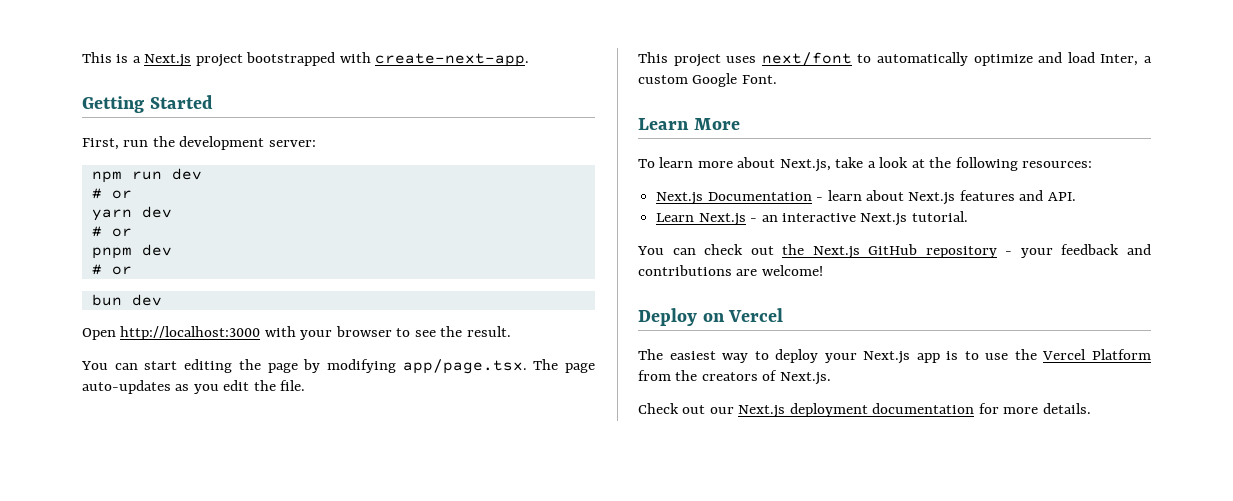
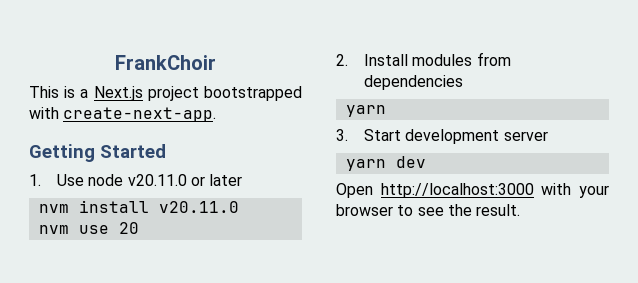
(82, 57) none -> [115,55,216,70] FrankChoir //
[82,136,316,150] [91,168,202,183] [91,188,132,199] [91,206,172,221] [91,226,132,237] [91,244,172,259] [91,264,132,275] [91,294,122,306] First, run the development server: // npm run dev // # or // yarn dev // # or // pnpm dev // # or // bun -> [29,174,243,186] [38,200,239,213] [38,222,139,234] [336,52,511,66] [363,75,463,90] [345,105,386,117] [336,129,548,144] [345,159,386,171] 1. Use node v20.11.0 or later // nvm install v20.11.0 // nvm use 20 // 2. Install modules from dependencies // yarn // 3. Start development server // yarn
[81,359,595,374] [82,380,306,394] [638,52,1152,67] [638,73,777,87] [638,118,740,130] [638,157,1093,172] [656,190,1076,205] [656,211,968,226] [637,244,1151,259] [638,265,823,276] [638,308,784,326] [638,349,1151,364] [638,370,831,385] [638,403,1091,418] // You can start editing the page by modifying app/page.tsx. The page auto-updates as you edit the file. // This project uses next/font to automatically optimize and load Inter, a custom Google Font. // Learn More // To learn more about Next.js, take a look at the following resources: // Next.js Documentation - learn about Next.js features and API. // Learn Next.js - an interactive Next.js tutorial. // You can check out the Next.js GitHub repository - your feedback and contributions are welcome! // Deploy on Vercel // The easiest way to deploy your Next.js app is to use the Vercel Platform from the creators of Next.js. // Check out our Next.js deployment documentation for more details. -> (521, 210) none

